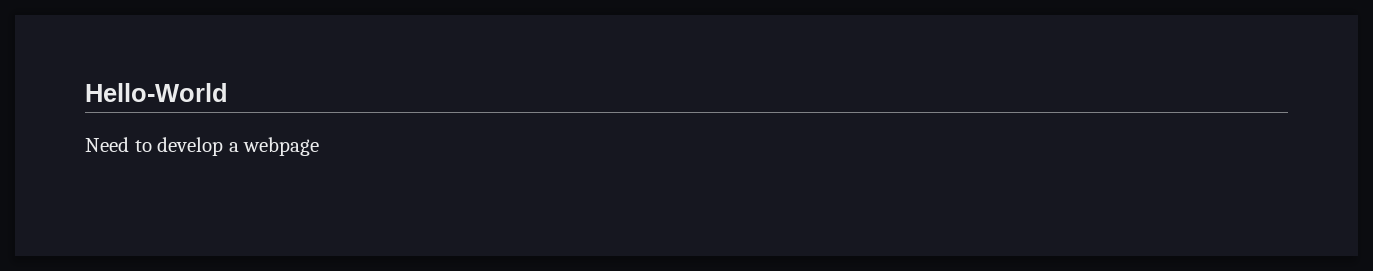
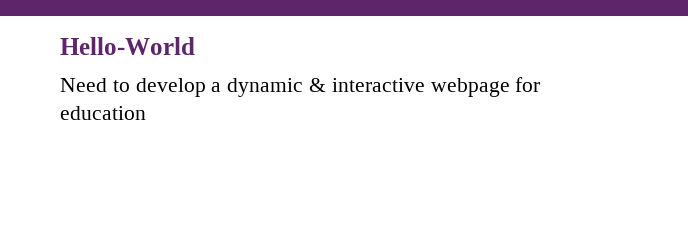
[243,137,320,156] webpage -> [227,77,541,97] [60,106,146,120] dynamic & interactive webpage for education

